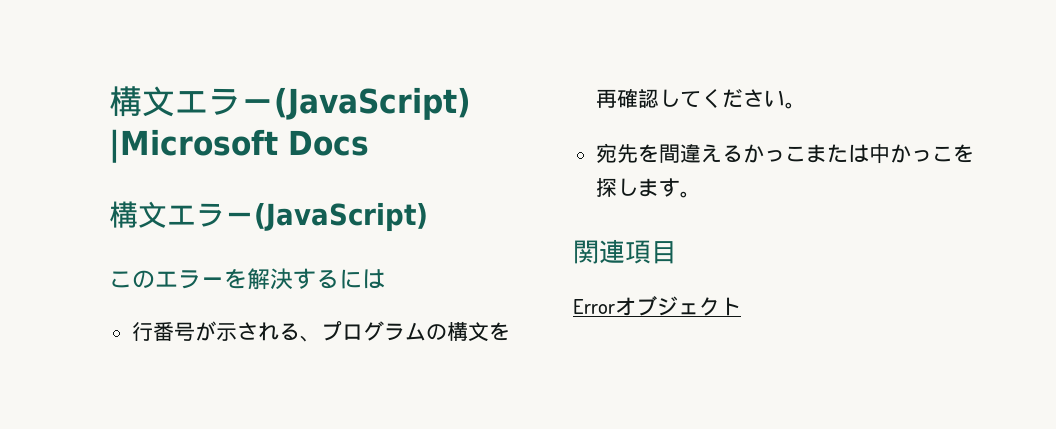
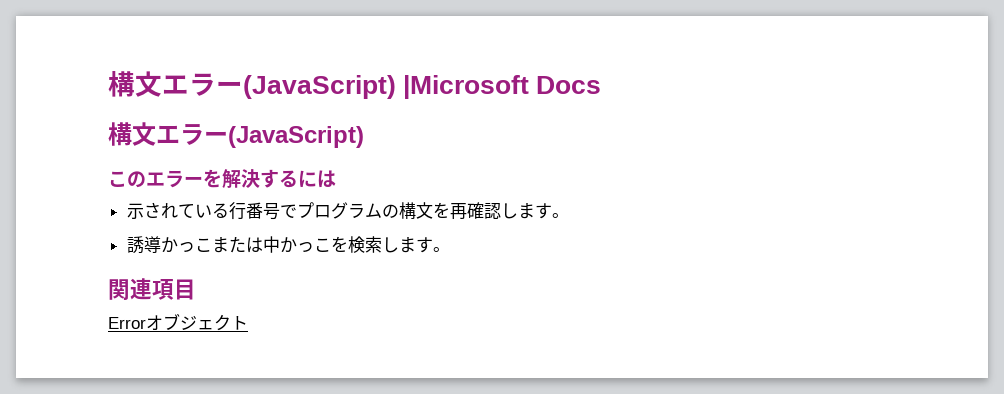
[131,321,321,342] 行番号が示される、 -> [126,202,297,220] 示されている行番号で
[679,89,806,109] [595,143,743,163] てください。 // 宛先を間違える -> [517,203,569,219] [126,236,161,254] ます。 // 誘導
[595,178,617,197] 探 -> [347,236,382,253] 検索

